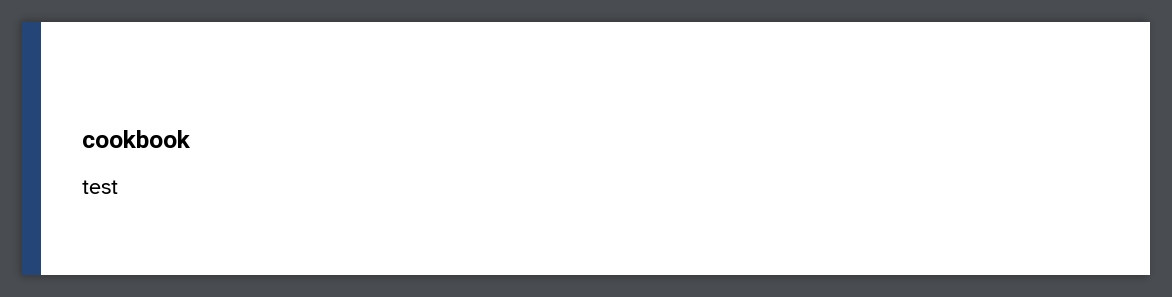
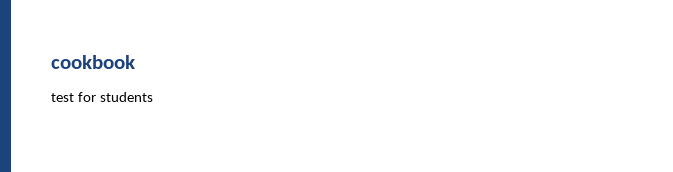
(118, 187) none -> [77,92,153,102] for students

